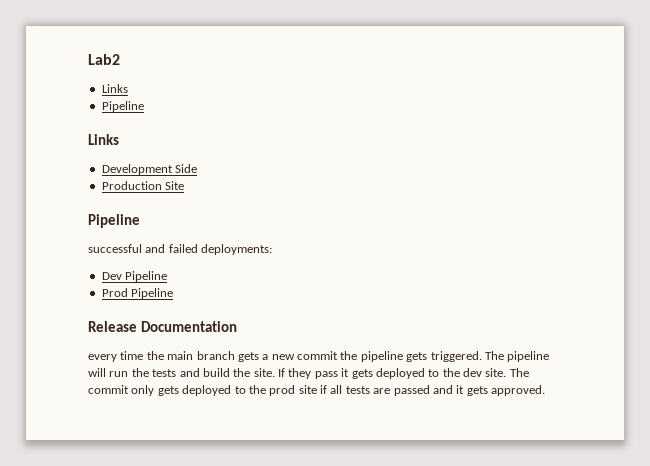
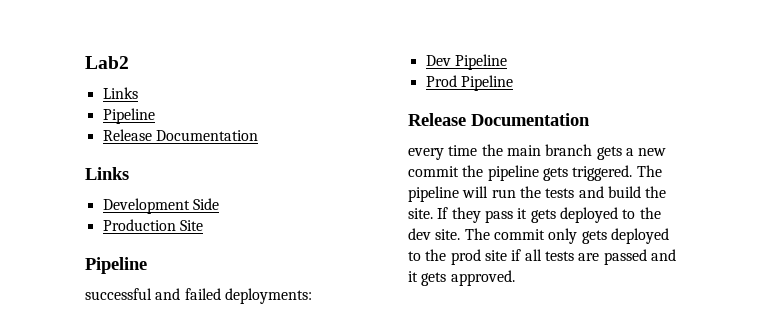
(144, 106) none -> [102,129,258,141] // Release Documentation

